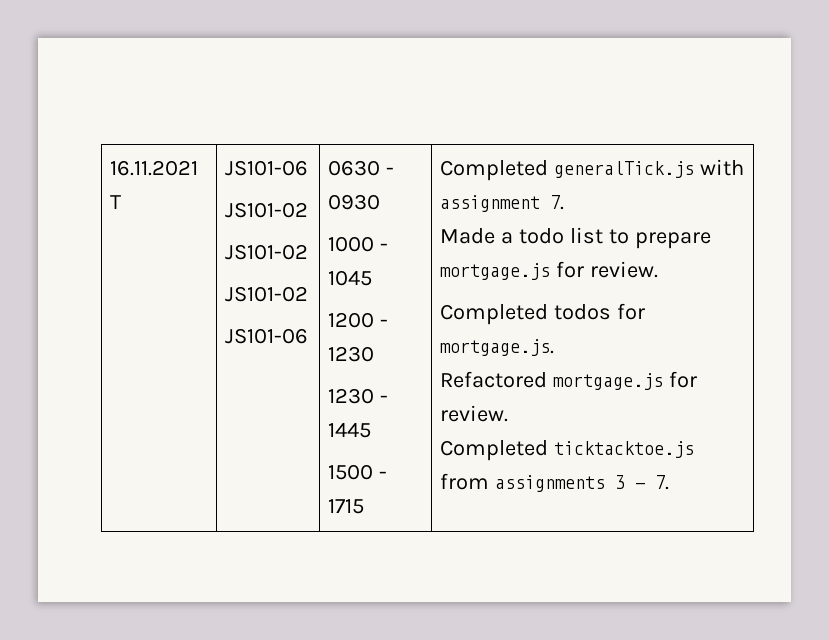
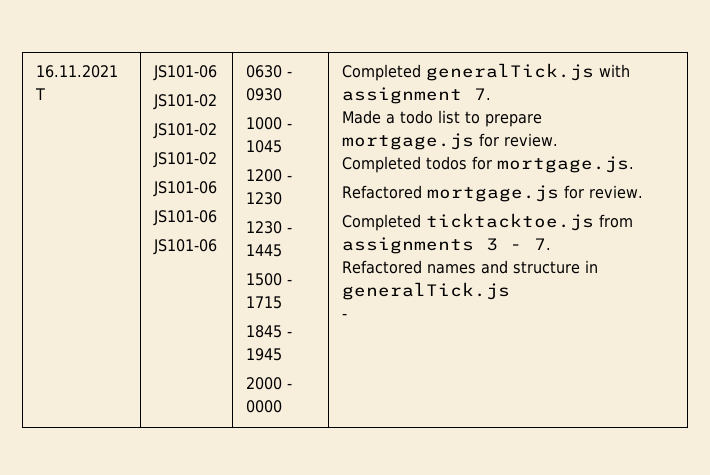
(309, 336) none -> [152,210,217,226] [152,239,217,255] // JS101-06 // JS101-06
(365, 506) none -> [245,325,292,338] [245,348,282,361] [245,377,292,390] [245,400,282,413] // 1845 - 1945 // 2000 - 0000
(670, 482) none -> [341,260,598,274] [341,282,510,300] [341,313,347,319] // Refactored names and structure in generalTick.js // -

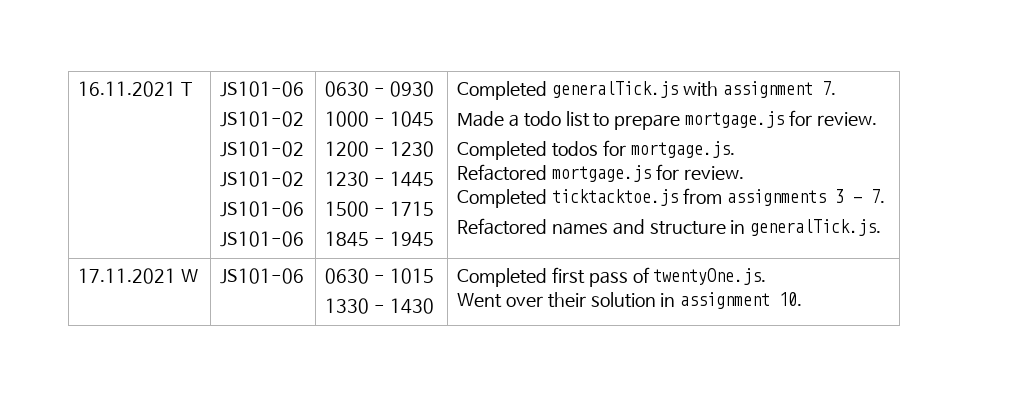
[152,239,217,255] // JS101-06 -> (304, 239) none
[245,377,292,390] [245,400,282,413] // 2000 - 0000 -> (434, 239) none
[341,282,510,300] [341,313,347,319] generalTick.js // - -> [750,219,882,236] [77,268,198,284] [219,268,304,284] [324,268,434,284] [324,298,434,314] [456,267,767,287] [456,292,803,309] generalTick.js. // 17.11.2021 W | JS101-06 | 0630 - 1015 // 1330 - 1430 | Completed first pass of twentyOne.js. // Went over their solution in assignment 10.

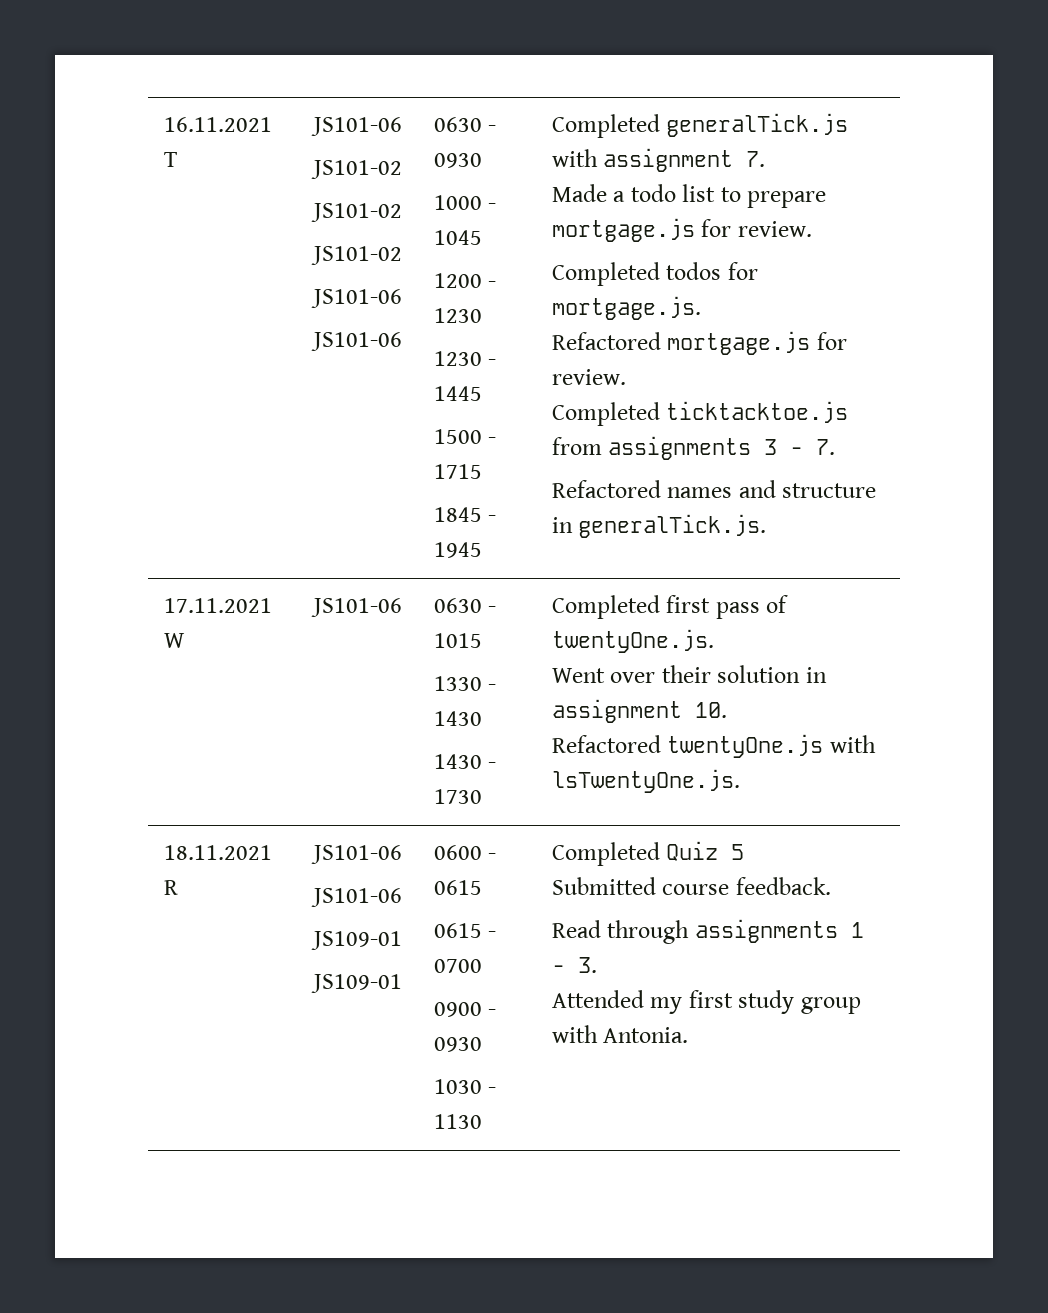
(434, 306) none -> [433,754,497,769] [433,789,482,804] // 1430 - 1730
(803, 299) none -> [551,734,876,758] [551,769,740,793] [163,845,272,860] [163,880,178,895] [310,845,402,864] [310,888,402,907] [310,931,402,950] [310,974,402,993] [433,845,497,860] [433,880,482,895] [433,923,497,938] [433,959,482,973] [433,1002,497,1017] [433,1037,482,1052] [433,1079,497,1094] [433,1114,482,1129] [551,841,745,866] [551,877,831,895] [551,919,864,944] [551,957,597,973] [551,990,861,1014] [551,1025,689,1043] // Refactored twentyOne.js with lsTwentyOne.js. // 18.11.2021 R | JS101-06 // JS101-06 // JS109-01 // JS109-01 | 0600 - 0615 // 0615 - 0700 // 0900 - 0930 // 1030 - 1130 | Completed Quiz 5 // Submitted course feedback. // Read through assignments 1 - 3. // Attended my first study group with Antonia.

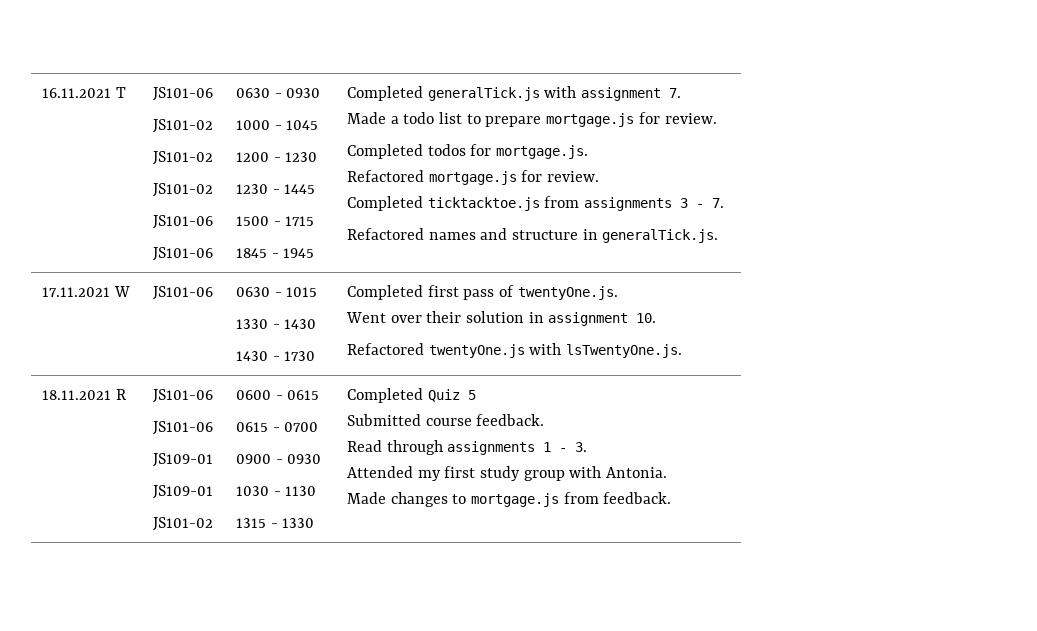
(402, 983) none -> [152,517,213,531] // JS101-02
(482, 1121) none -> [235,518,315,528] // 1315 - 1330
(689, 1035) none -> [346,492,672,507] // Made changes to mortgage.js from feedback.

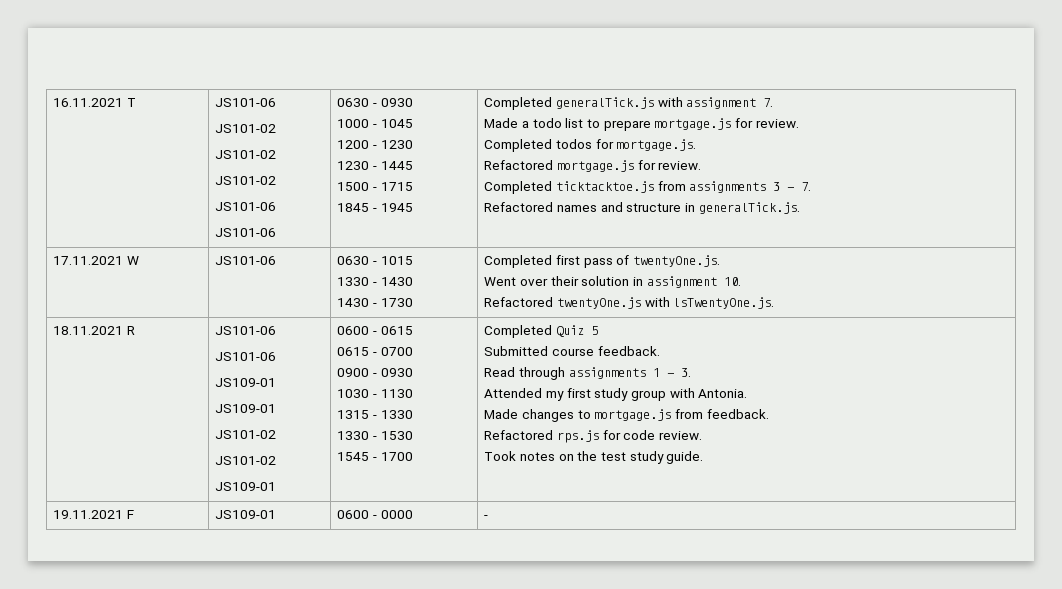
(213, 524) none -> [215,456,277,465] [215,482,277,491] // JS101-02 // JS109-01
(315, 523) none -> [337,431,413,440] [337,452,413,461] // 1330 - 1530 // 1545 - 1700
(672, 498) none -> [484,430,702,443] [484,451,704,464] [53,510,135,519] [215,510,277,519] [337,510,413,519] [484,515,489,519] // Refactored rps.js for code review. // Took notes on the test study guide. // 19.11.2021 F | JS109-01 | 0600 - 0000 | -

